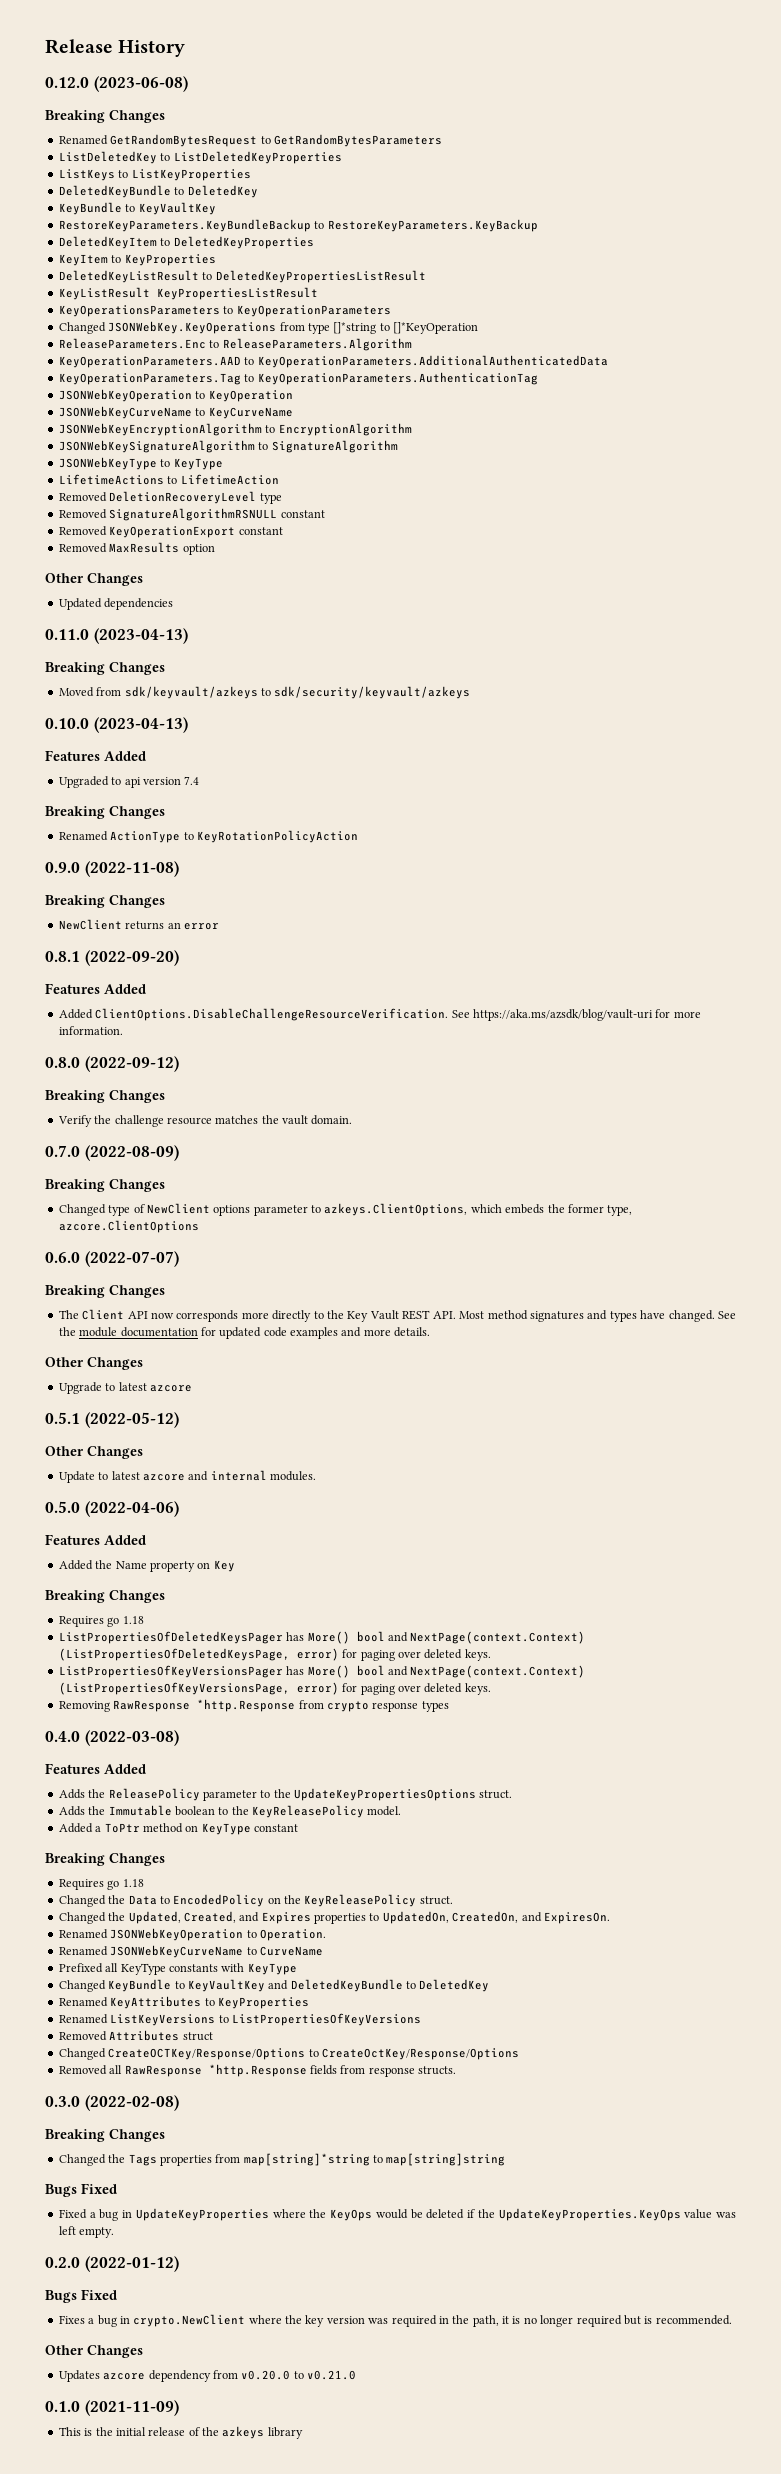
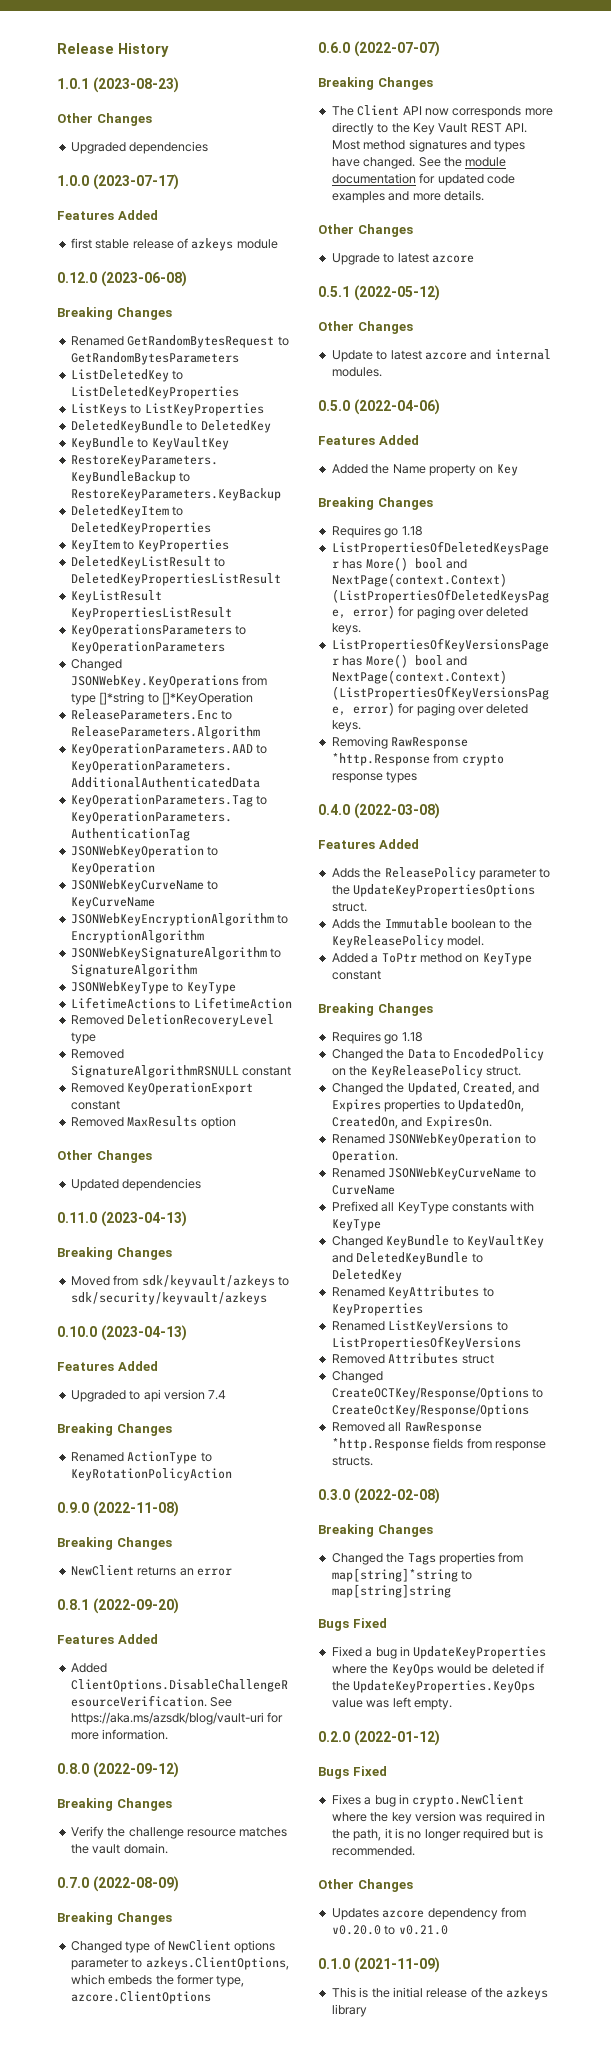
(186, 48) none -> [57,77,179,93] [57,113,152,126] [70,141,209,154] [57,174,179,190] [57,210,158,220] [70,238,278,251] // 1.0.1 (2023-08-23) // Other Changes // Upgraded dependencies // 1.0.0 (2023-07-17) // Features Added // first stable release of azkeys module

